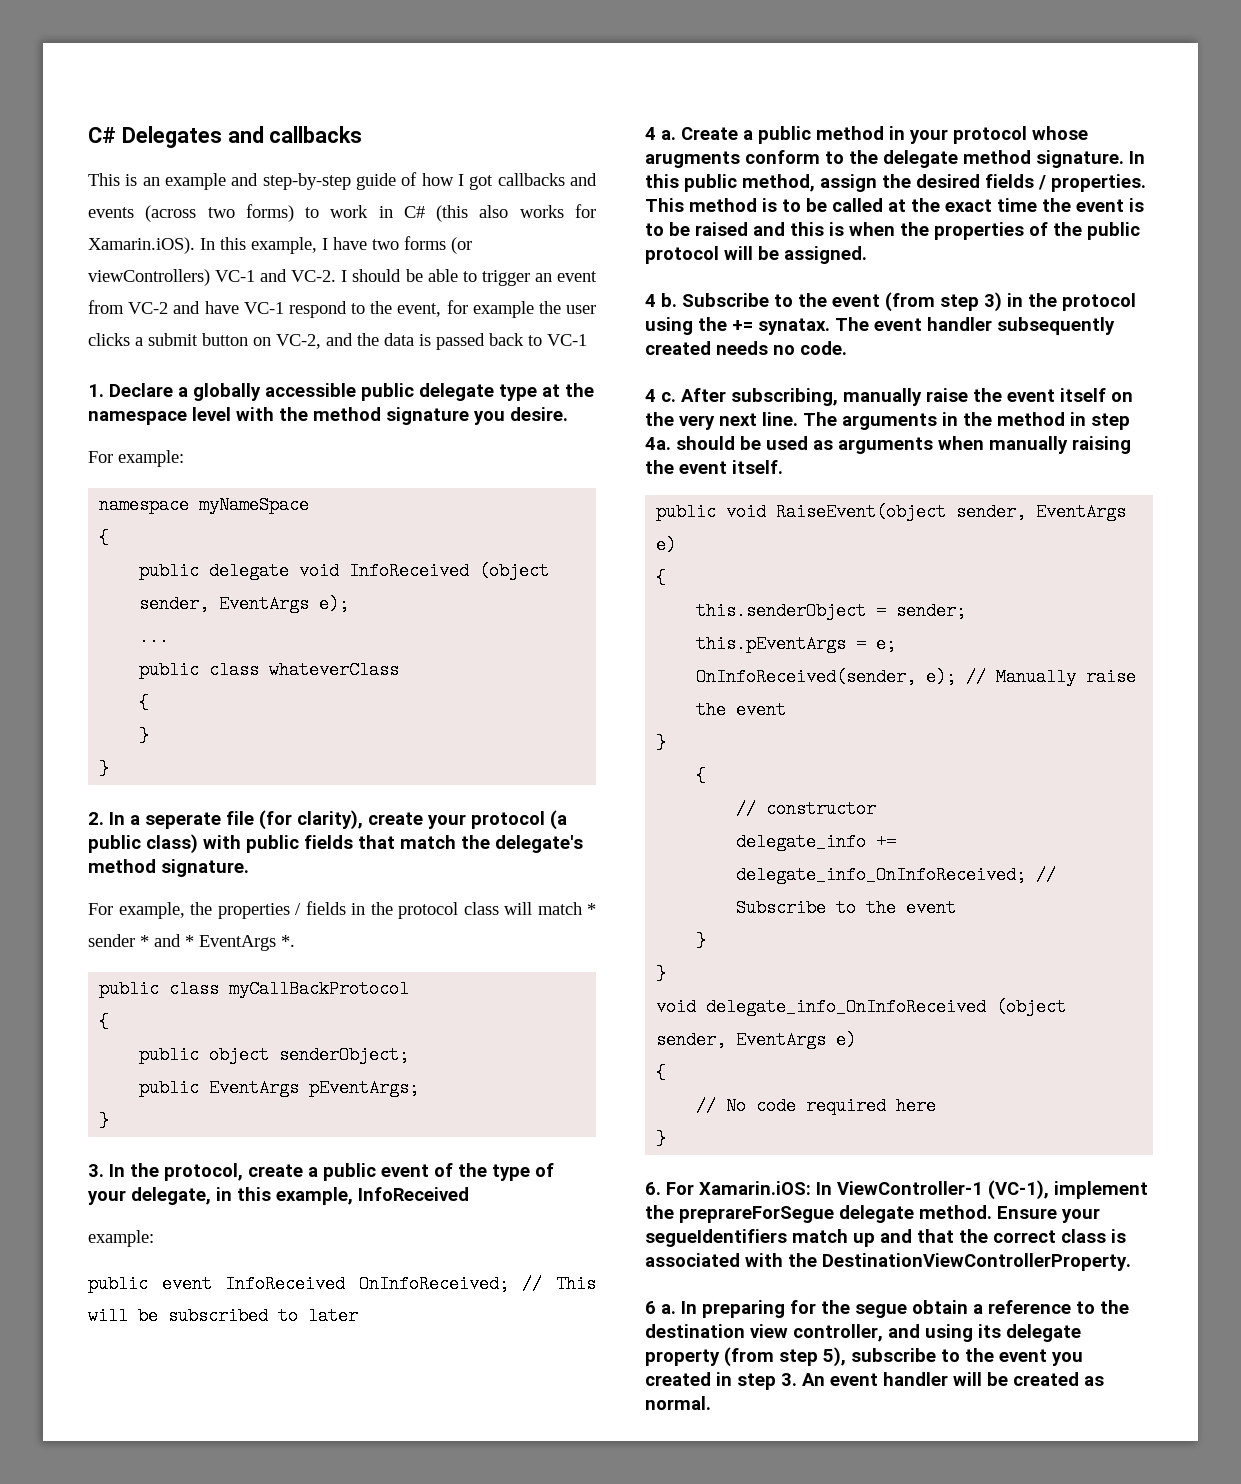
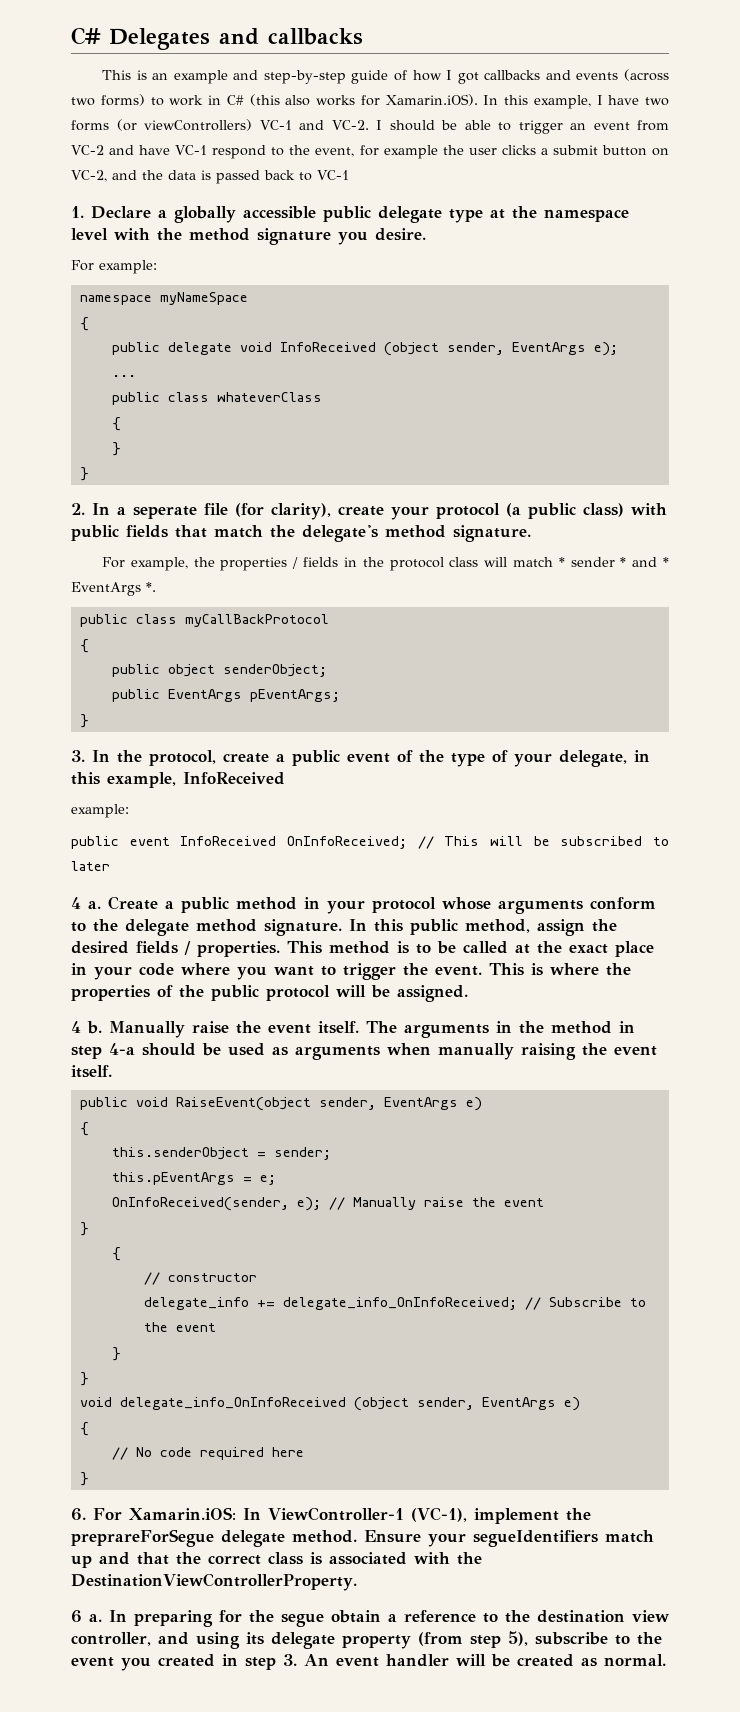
[645,151,740,168] arugments -> [498,900,583,914] arguments
[997,198,1144,212] [645,222,895,236] time the event is to be raised and this is when -> [615,941,654,957] [71,963,599,980] place in your code where you want to trigger the event. This is where
[682,292,1136,312] [645,317,1115,335] [645,341,847,355] [645,388,1133,406] [645,412,798,430] Subscribe to the event (from step 3) in the protocol using the += synatax. The event handler subsequently created needs no code. // 4 c. After subscribing, manually raise the event itself on the very next line. -> [109,1021,359,1038] Manually raise the event itself.
[645,437,671,450] 4a. -> [109,1043,135,1055] 4-a

